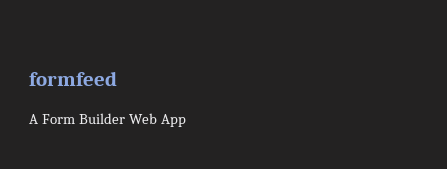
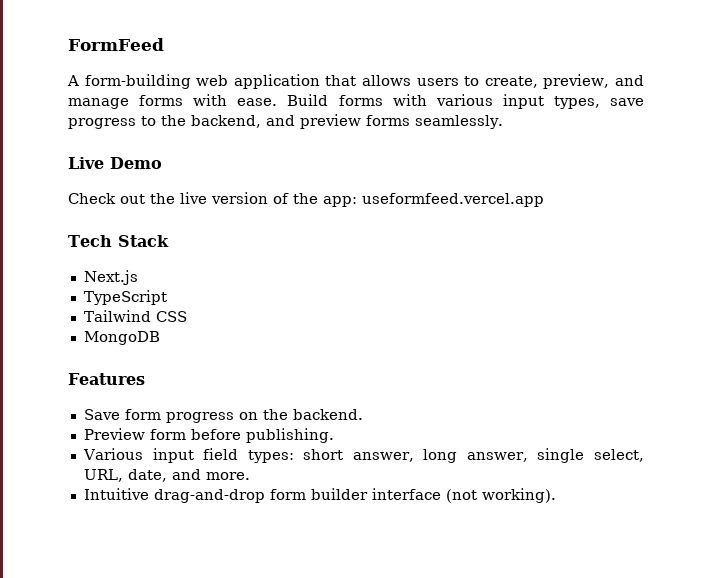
[29,71,117,86] formfeed -> [68,38,164,51] FormFeed
[41,113,186,127] Form Builder Web App -> [84,74,644,89] [68,94,645,109] [68,114,503,129] [68,157,162,169] [68,192,544,207] [68,235,169,247] [83,270,138,285] [83,290,167,305] [83,310,187,322] [83,331,160,345] [68,373,145,385] [83,409,363,423] [83,428,334,443] [82,448,644,463] [83,469,250,482] [83,488,556,503] form-building web application that allows users to create, preview, and manage forms with ease. Build forms with various input types, save progress to the backend, and preview forms seamlessly. // Live Demo // Check out the live version of the app: useformfeed.vercel.app // Tech Stack // Next.js // TypeScript // Tailwind CSS // MongoDB // Features // Save form progress on the backend. // Preview form before publishing. // Various input field types: short answer, long answer, single select, URL, date, and more. // Intuitive drag-and-drop form builder interface (not working).

